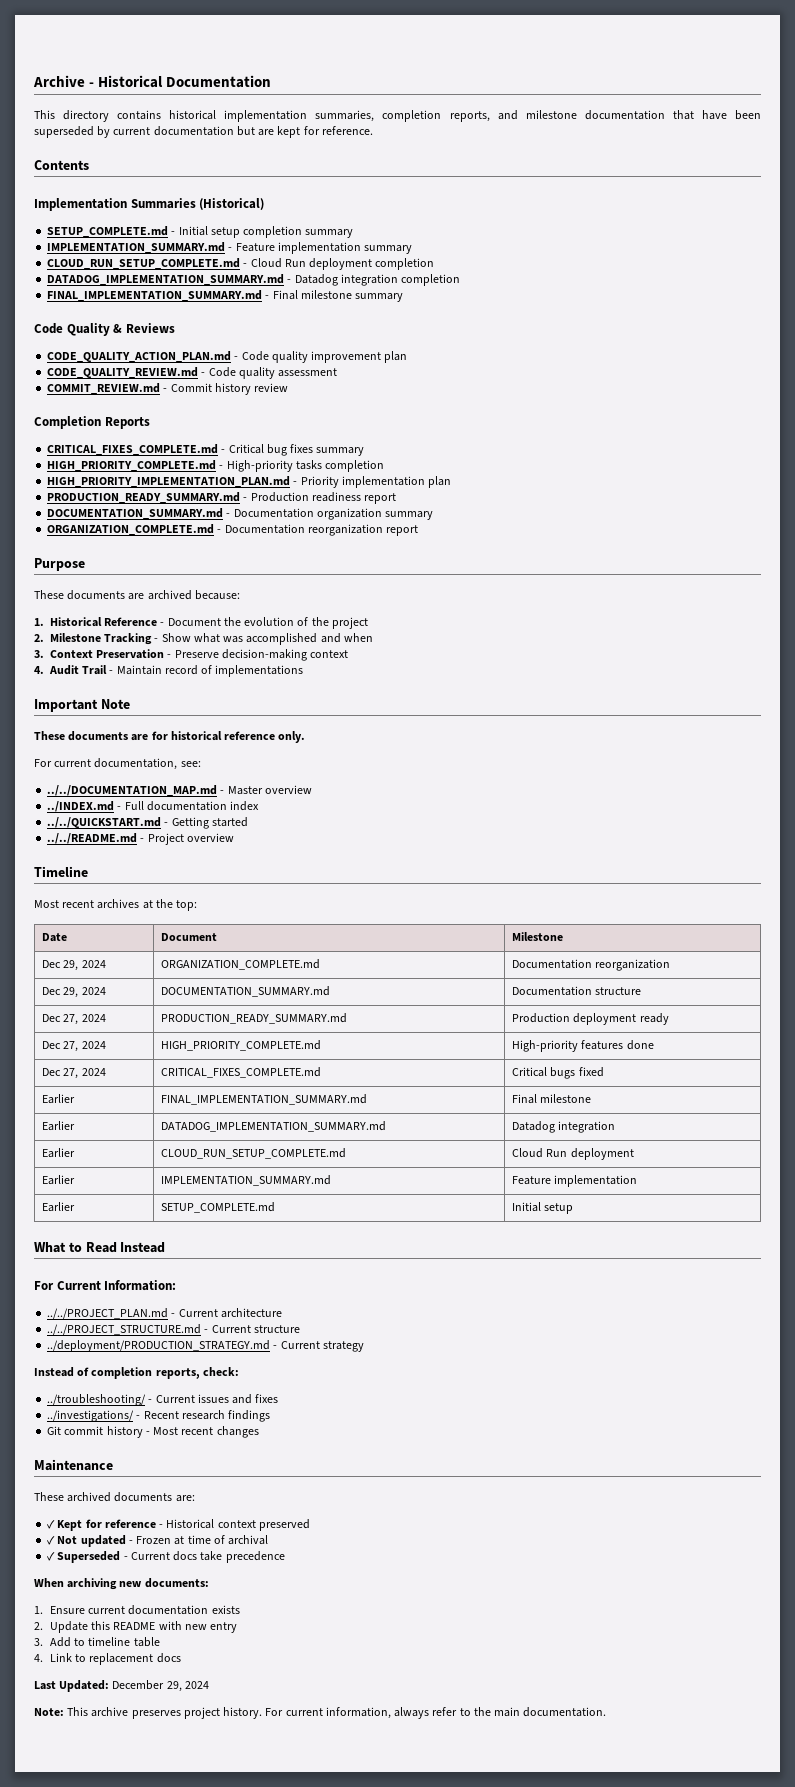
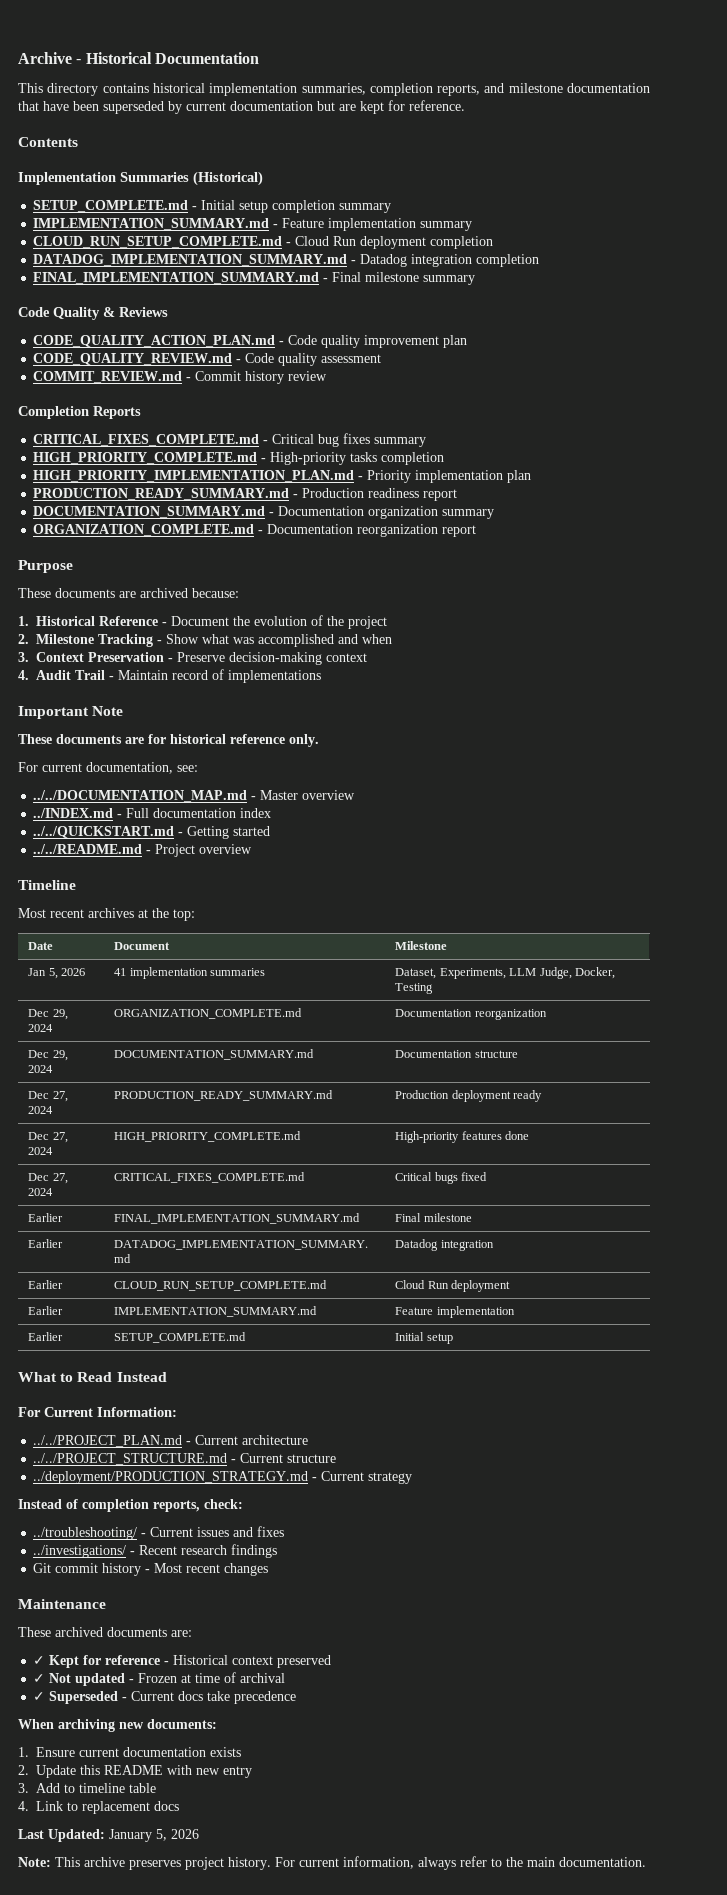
(564, 936) none -> [28,968,86,979] [114,967,266,979] [395,967,615,979] [395,983,434,994] // Jan 5, 2026 | 41 implementation summaries | Dataset, Experiments, LLM Judge, Docker, Testing
[112,1680,209,1692] December 29, 2024 -> [109,1829,199,1842] January 5, 2026

